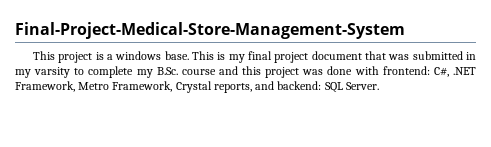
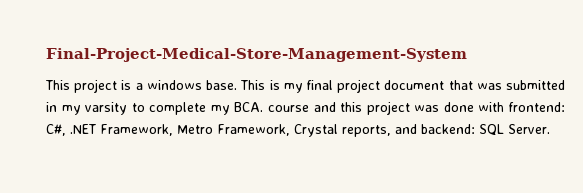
[156,67,178,75] B.Sc. -> [234,102,264,112] BCA.

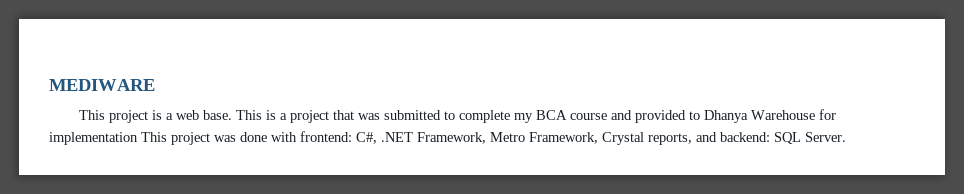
[46,48,467,62] Final-Project-Medical-Store-Management-System -> [49,79,155,91] MEDIWARE
[146,80,202,90] windows -> [176,110,200,120] web
[283,79,565,93] [46,102,128,115] my final project document that was submitted in my varsity -> [280,110,442,123] a project that was submitted
[234,102,264,112] BCA. -> [536,110,568,120] BCA
[340,102,363,112] this -> [635,109,837,123] [49,132,167,145] provided to Dhanya Warehouse for implementation This

